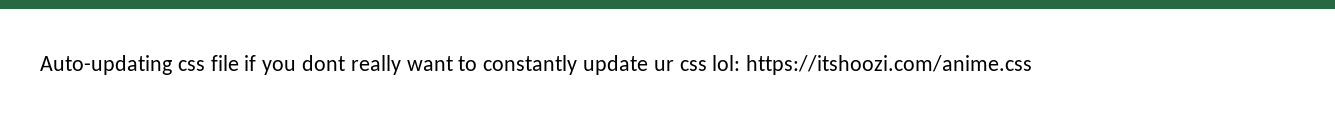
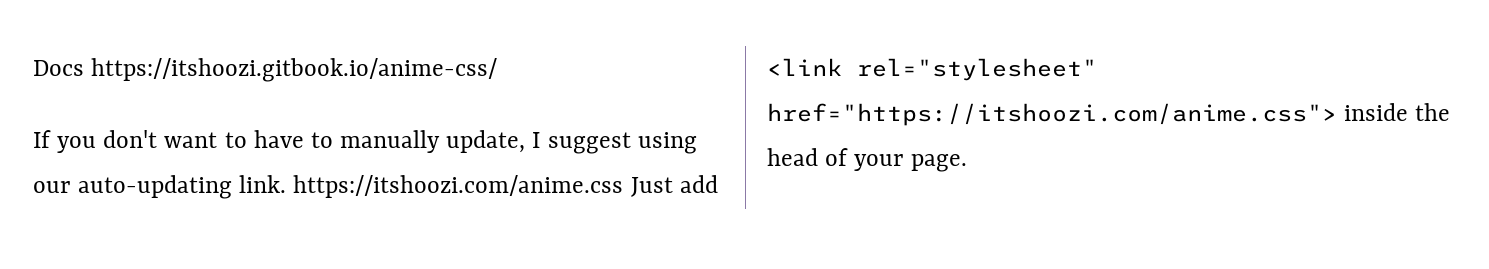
[40,55,1033,75] Auto-updating css file if you dont really want to constantly update ur css lol: https://itshoozi.com/anime.css -> [33,58,498,82] [33,130,697,154] [33,175,718,199] [767,58,1097,81] [767,103,1451,126] [767,148,968,172] Docs https://itshoozi.gitbook.io/anime-css/ // If you don't want to have to manually update, I suggest using our auto-updating link. https://itshoozi.com/anime.css Just add <link rel="stylesheet" href="https://itshoozi.com/anime.css"> inside the head of your page.

